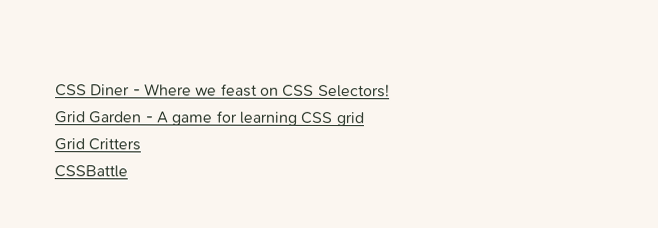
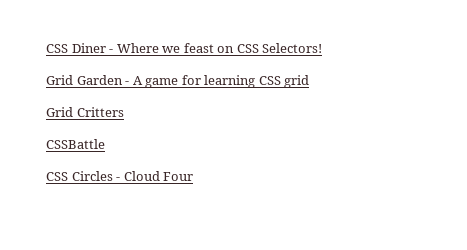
(128, 171) none -> [46,171,194,181] // CSS Circles - Cloud Four

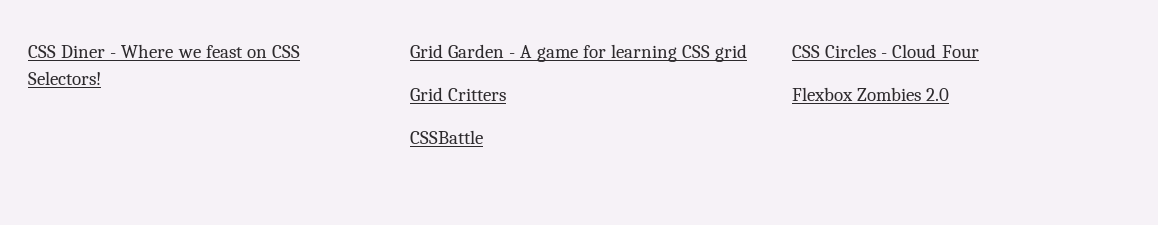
(194, 176) none -> [792,87,950,101] // Flexbox Zombies 2.0

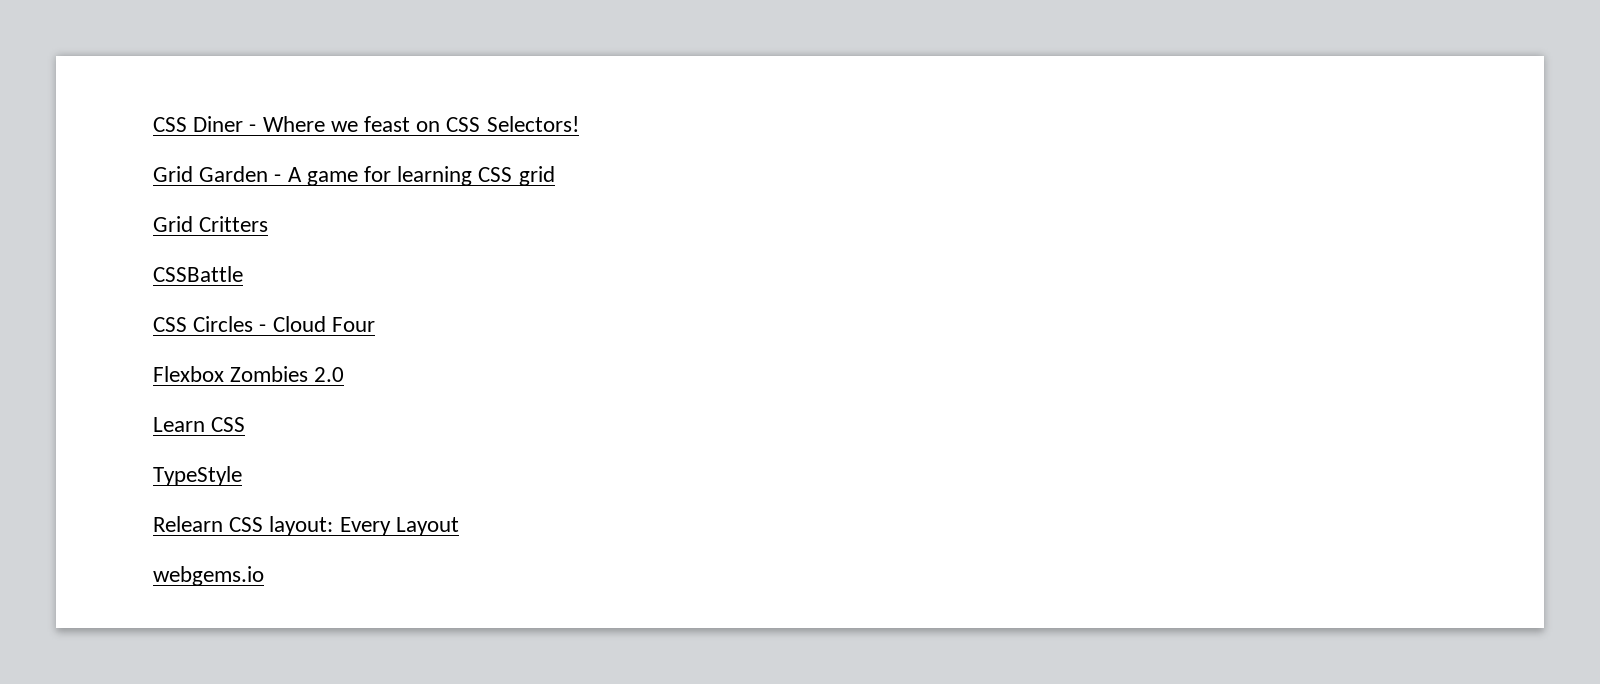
(950, 94) none -> [153,417,246,432] [153,466,242,486] [153,516,459,536] [153,566,264,586] // Learn CSS // TypeStyle // Relearn CSS layout: Every Layout // webgems.io

